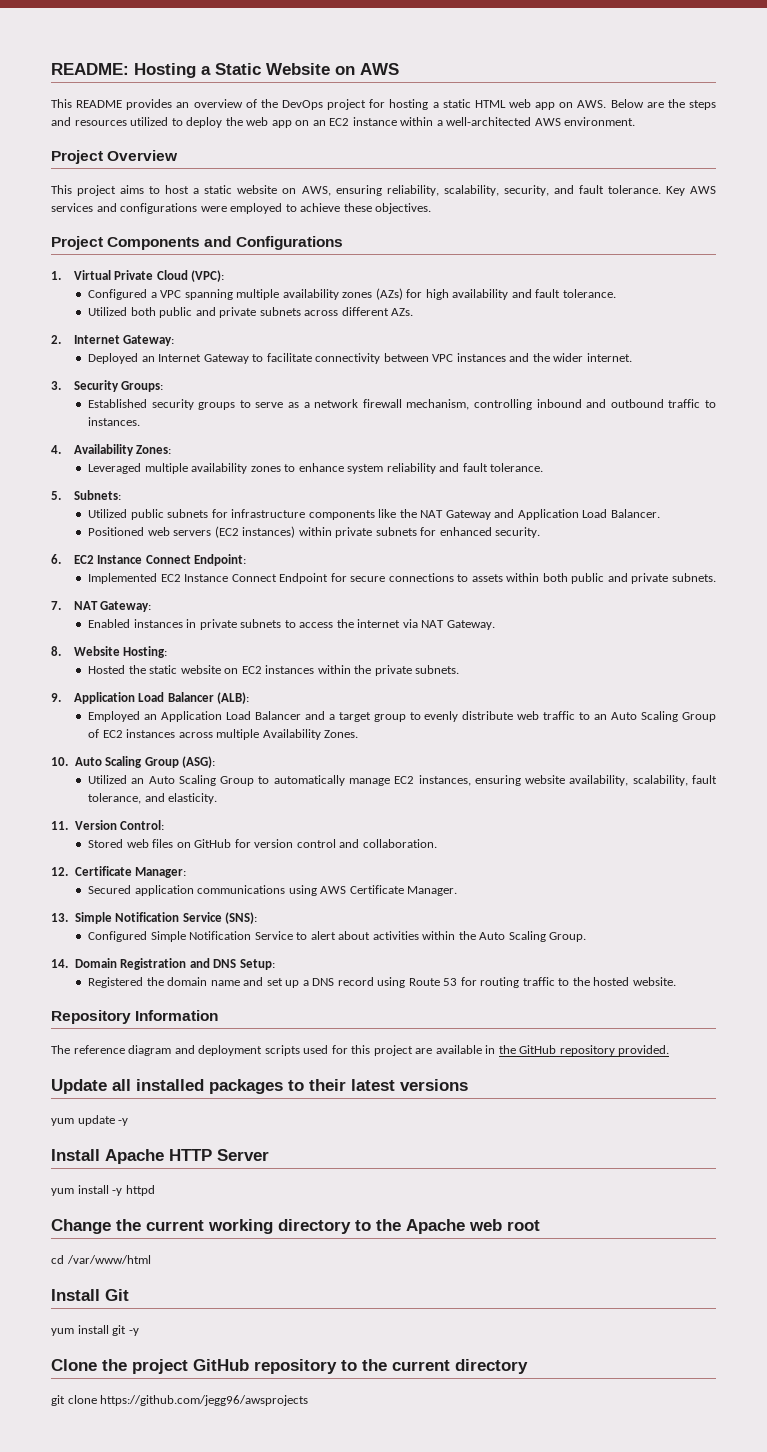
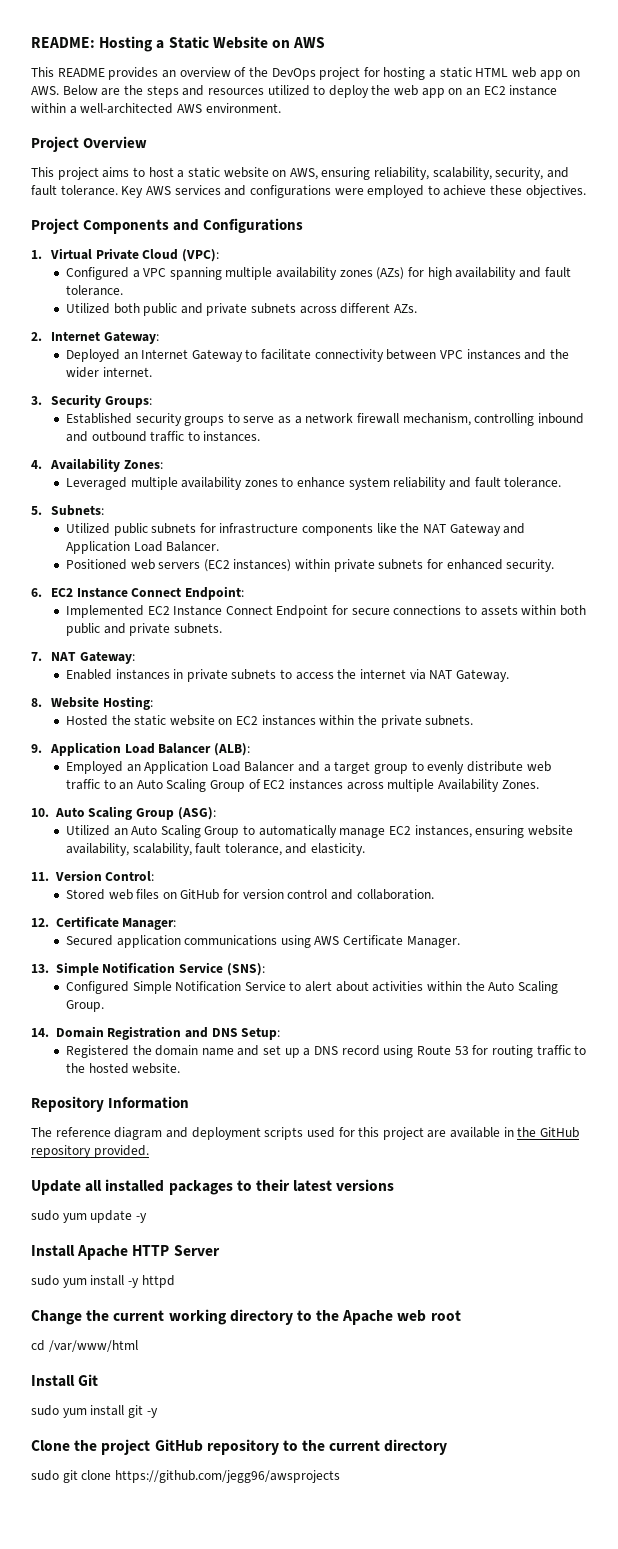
(468, 1085) none -> [31,1210,59,1221] sudo
(269, 1155) none -> [31,1275,59,1286] sudo
(129, 1295) none -> [31,1405,59,1416] sudo
(528, 1366) none -> [31,1470,59,1481] sudo

